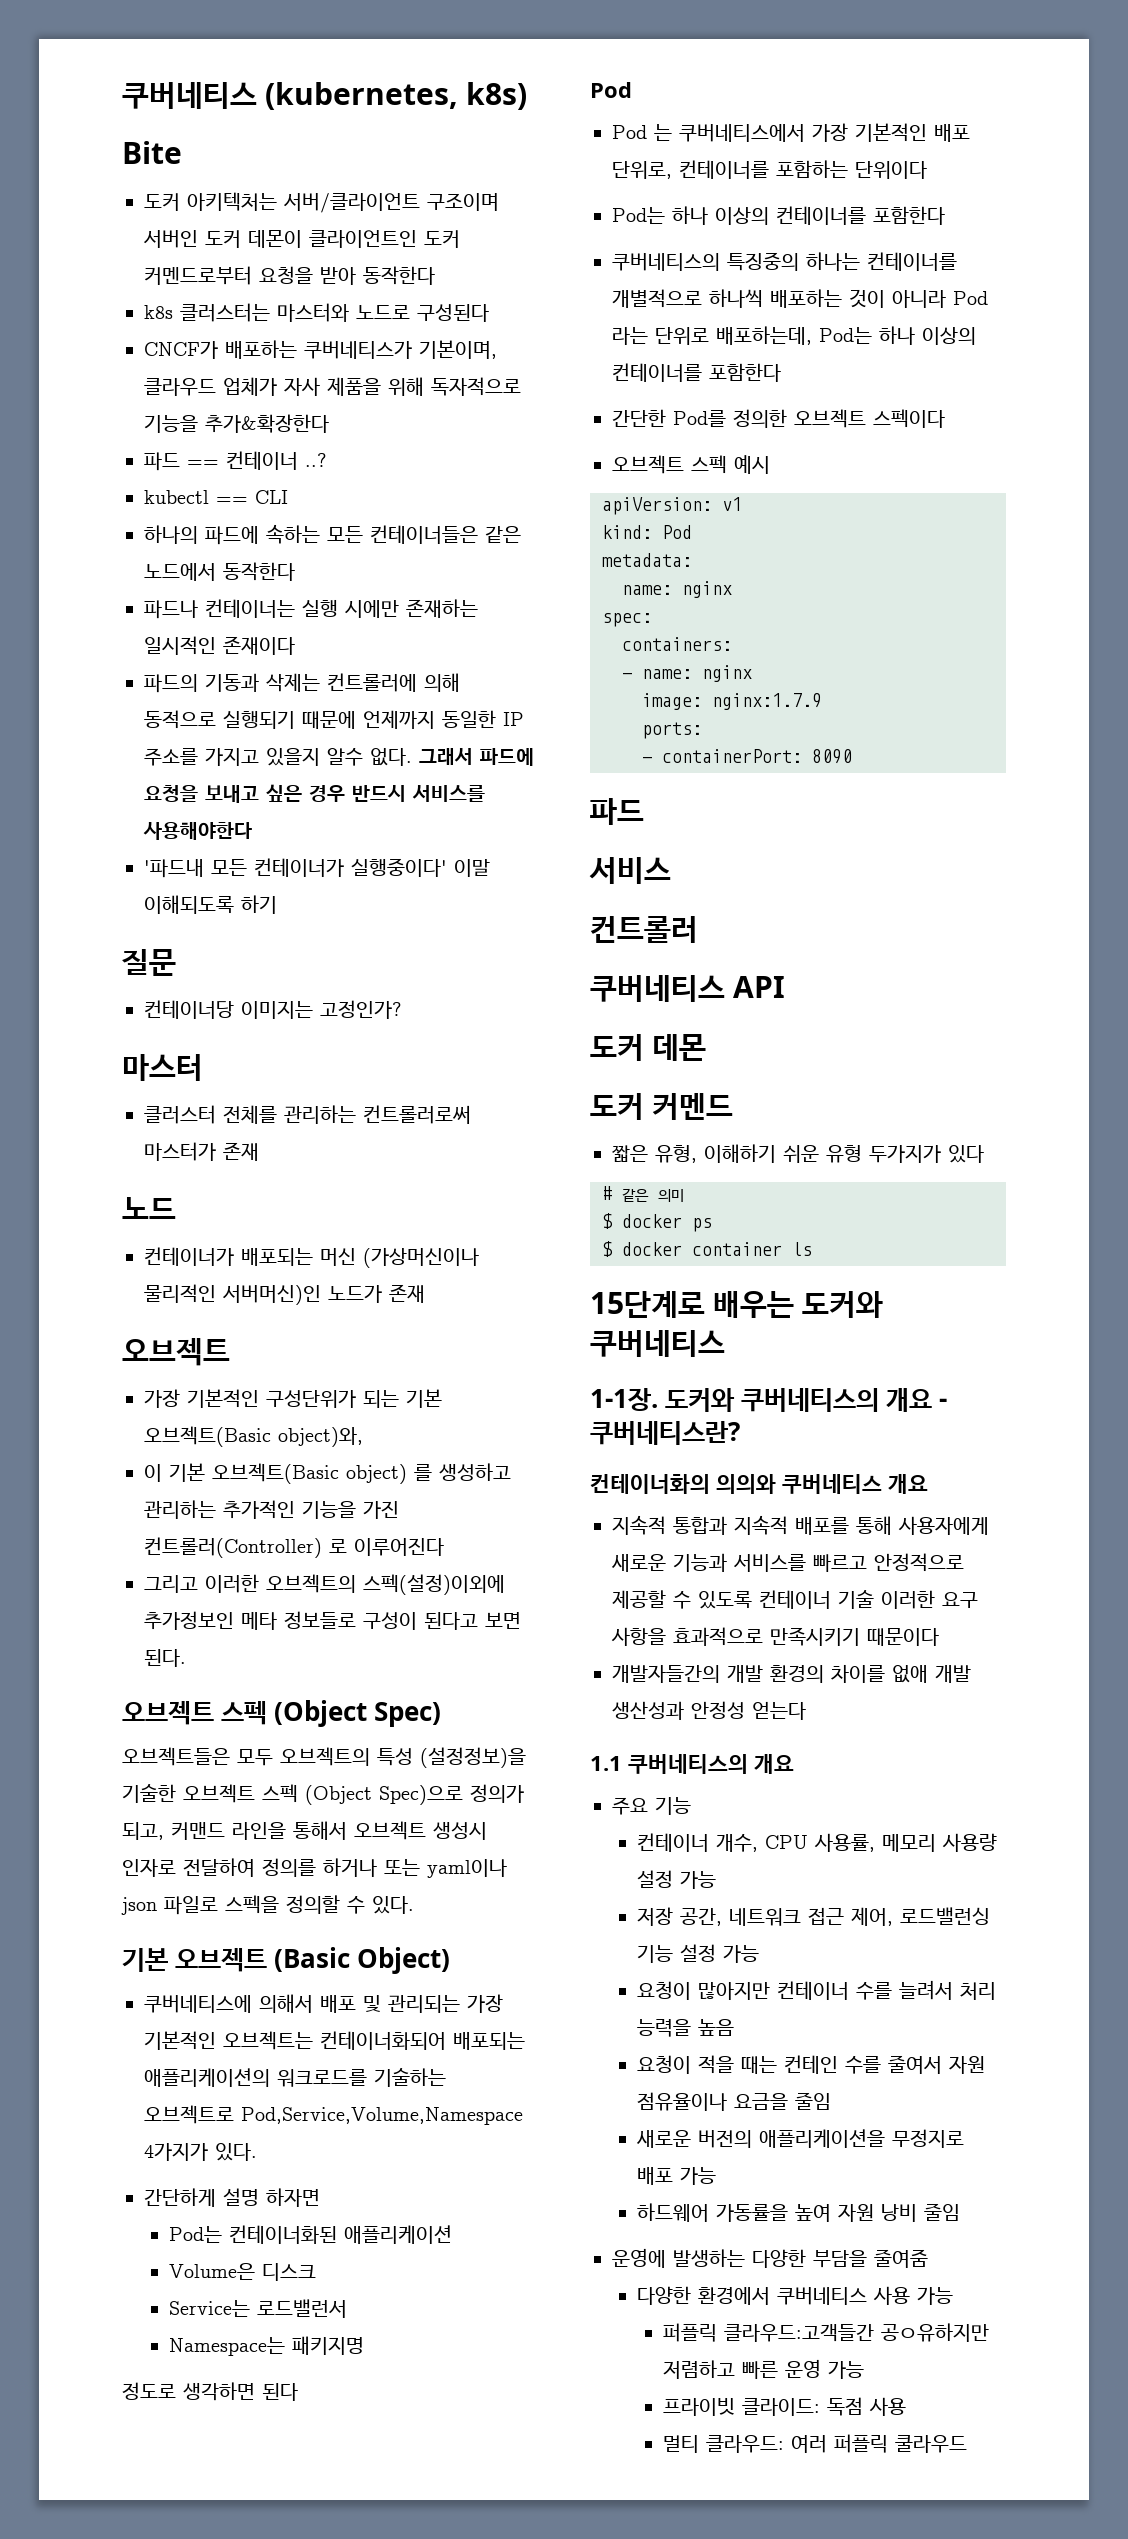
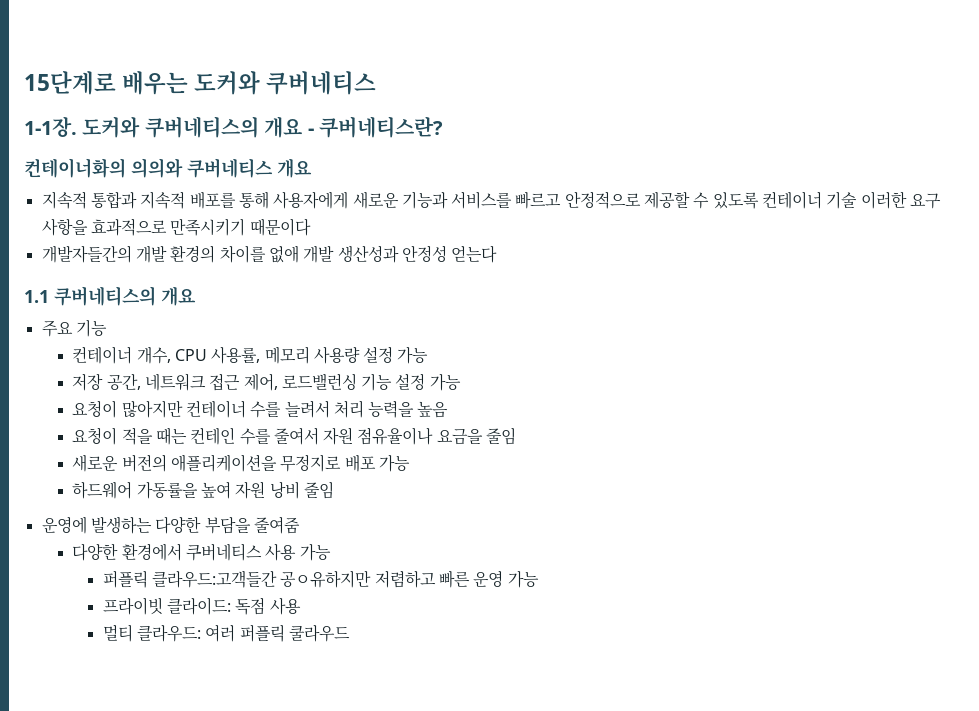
[122,82,528,110] [122,141,182,164] [144,192,499,213] [143,230,460,248] [144,266,435,285] [144,303,489,322] [144,340,497,359] [144,377,521,396] [144,414,329,433] [144,451,326,471] [144,490,288,504] [144,524,521,545] [144,562,295,581] [144,599,478,619] [144,636,295,655] [144,673,460,693] [144,710,524,729] [144,748,534,766] [144,784,485,803] [143,822,252,840] [144,858,490,878] [144,895,277,914] [122,949,176,976] [144,1000,401,1019] [122,1054,203,1081] [144,1105,471,1124] [144,1142,259,1161] [122,1197,176,1219] [144,1247,479,1268] [144,1284,425,1305] [122,1338,230,1366] [144,1389,442,1408] [144,1426,363,1447] [144,1463,511,1484] [144,1500,399,1519] [144,1537,444,1558] [144,1574,505,1595] [144,1611,521,1630] [144,1649,186,1667] [122,1700,442,1727] [122,1747,526,1768] [122,1784,524,1805] [122,1821,487,1840] [122,1858,507,1878] [121,1895,414,1915] [122,1947,451,1974] [144,1994,503,2013] [144,2031,525,2050] [144,2068,446,2087] [144,2105,523,2125] [144,2143,257,2161] [144,2188,320,2207] [169,2225,453,2244] [169,2263,317,2281] [169,2299,348,2318] [169,2336,365,2356] [122,2382,298,2401] [590,82,632,98] [612,123,970,142] [612,160,927,179] [612,206,945,225] [612,252,957,271] [612,289,988,308] [612,326,976,345] [612,363,781,382] [612,409,945,428] [612,455,770,474] [602,497,742,515] [602,525,692,539] [602,553,692,567] [622,581,732,598] [602,613,652,627] [622,637,732,651] [622,665,752,682] [642,693,822,710] [642,722,702,739] [642,749,852,764] [590,798,644,825] [589,857,671,884] [590,916,698,943] [590,975,786,1002] [590,1034,707,1061] [590,1093,734,1120] [612,1144,984,1163] [602,1186,684,1202] [602,1213,712,1232] [602,1241,812,1257] 쿠버네티스 (kubernetes, k8s) // Bite // 도커 아키텍처는 서버/클라이언트 구조이며 서버인 도커 데몬이 클라이언트인 도커 커멘드로부터 요청을 받아 동작한다 // k8s 클러스터는 마스터와 노드로 구성된다 // CNCF가 배포하는 쿠버네티스가 기본이며, 클라우드 업체가 자사 제품을 위해 독자적으로 기능을 추가&확장한다 // 파드 == 컨테이너 ..? // kubectl == CLI // 하나의 파드에 속하는 모든 컨테이너들은 같은 노드에서 동작한다 // 파드나 컨테이너는 실행 시에만 존재하는 일시적인 존재이다 // 파드의 기동과 삭제는 컨트롤러에 의해 동적으로 실행되기 때문에 언제까지 동일한 IP 주소를 가지고 있을지 알수 없다. 그래서 파드에 요청을 보내고 싶은 경우 반드시 서비스를 사용해야한다 // '파드내 모든 컨테이너가 실행중이다' 이말 이해되도록 하기 // 질문 // 컨테이너당 이미지는 고정인가? // 마스터 // 클러스터 전체를 관리하는 컨트롤러로써 마스터가 존재 // 노드 // 컨테이너가 배포되는 머신 (가상머신이나 물리적인 서버머신)인 노드가 존재 // 오브젝트 // 가장 기본적인 구성단위가 되는 기본 오브젝트(Basic object)와, // 이 기본 오브젝트(Basic object) 를 생성하고 관리하는 추가적인 기능을 가진 컨트롤러(Controller) 로 이루어진다 // 그리고 이러한 오브젝트의 스펙(설정)이외에 추가정보인 메타 정보들로 구성이 된다고 보면 된다. // 오브젝트 스펙 (Object Spec) // 오브젝트들은 모두 오브젝트의 특성 (설정정보)을 기술한 오브젝트 스펙 (Object Spec)으로 정의가 되고, 커맨드 라인을 통해서 오브젝트 생성시 인자로 전달하여 정의를 하거나 또는 yaml이나 json 파일로 스펙을 정의할 수 있다. // 기본 오브젝트 (Basic Object) // 쿠버네티스에 의해서 배포 및 관리되는 가장 기본적인 오브젝트는 컨테이너화되어 배포되는 애플리케이션의 워크로드를 기술하는 오브젝트로 Pod,Service,Volume,Namespace 4가지가 있다. // 간단하게 설명 하자면 // Pod는 컨테이너화된 애플리케이션 // Volume은 디스크 // Service는 로드밸런서 // Namespace는 패키지명 // 정도로 생각하면 된다 // Pod // Pod 는 쿠버네티스에서 가장 기본적인 배포 단위로, 컨테이너를 포함하는 단위이다 // Pod는 하나 이상의 컨테이너를 포함한다 // 쿠버네티스의 특징중의 하나는 컨테이너를 개별적으로 하나씩 배포하는 것이 아니라 Pod 라는 단위로 배포하는데, Pod는 하나 이상의 컨테이너를 포함한다 // 간단한 Pod를 정의한 오브젝트 스펙이다 // 오브젝트 스펙 예시 // apiVersion: v1 // kind: Pod // metadata: // name: nginx // spec: // containers: // - name: nginx // image: nginx:1.7.9 // ports: // - containerPort: 8090 // 파드 // 서비스 // 컨트롤러 // 쿠버네티스 API // 도커 데몬 // 도커 커멘드 // 짧은 유형, 이해하기 쉬운 유형 두가지가 있다 // # 같은 의미 // $ docker ps // $ docker container ls // -> (24, 83) none

